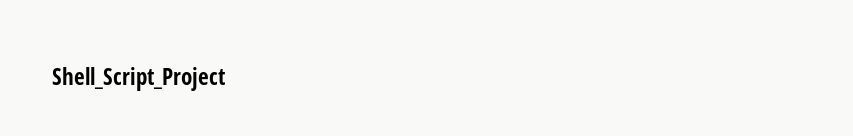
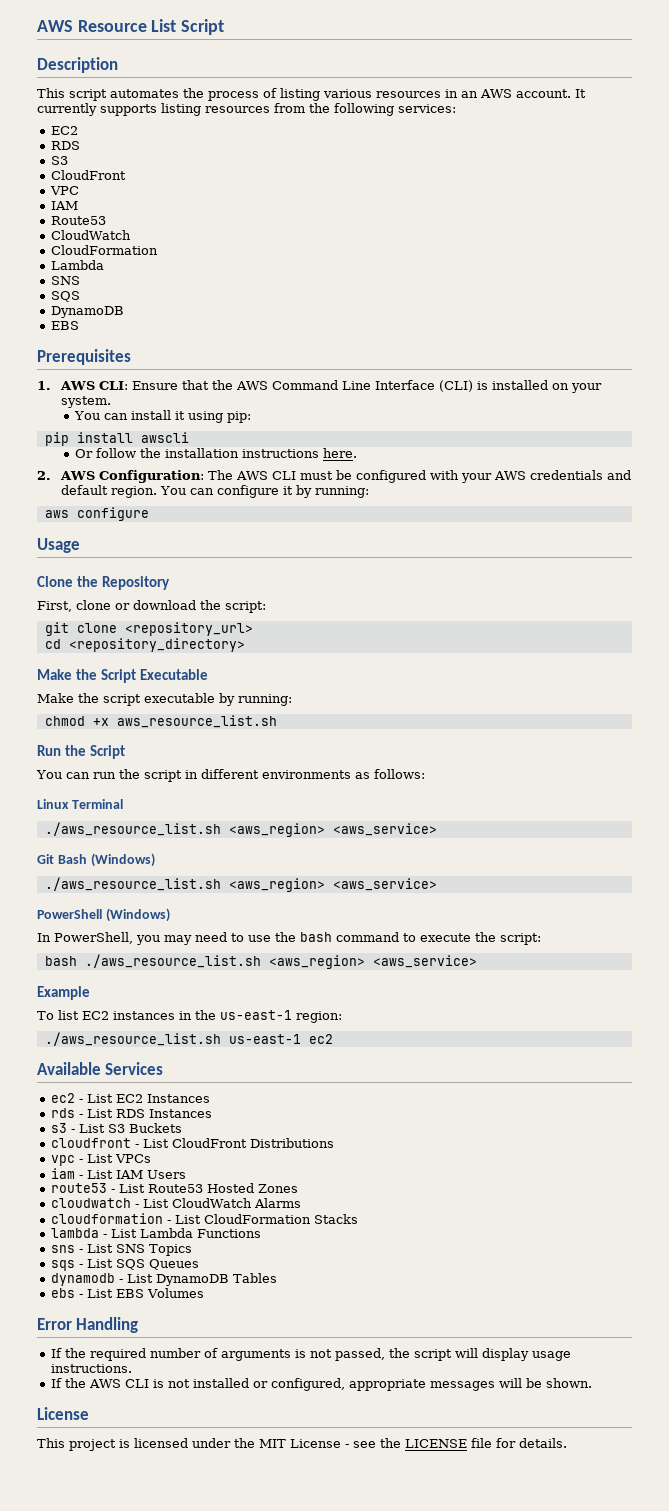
[52,67,225,91] Shell_Script_Project -> [37,19,225,35] [37,57,118,73] [37,88,586,101] [37,103,456,116] [50,126,78,135] [50,141,80,150] [50,156,68,165] [50,170,126,180] [49,186,79,195] [50,201,78,210] [50,216,106,225] [50,230,131,240] [50,245,158,255] [50,260,104,270] [50,276,80,285] [50,291,80,302] [50,306,124,318] [50,321,79,330] [37,349,131,365] [37,380,603,393] [61,396,112,408] [74,410,252,423] [44,432,189,446] [75,448,358,458] [37,470,632,483] [61,485,370,498] [44,507,149,521] [37,538,80,553] [37,576,171,590] [37,600,266,613] [44,622,253,636] [44,638,245,652] [37,669,209,683] [37,693,292,706] [44,715,277,728] [37,745,126,759] [36,769,425,782] [37,799,123,809] [44,822,437,837] [37,853,155,867] [44,877,437,892] [37,908,170,922] [37,932,541,945] [44,954,477,969] [37,986,90,1000] [37,1010,342,1023] [44,1032,333,1046] [37,1062,164,1075] [50,1093,210,1103] [50,1108,212,1118] [50,1123,182,1133] [50,1138,334,1148] [50,1154,151,1166] [50,1168,186,1179] [50,1183,298,1193] [50,1198,301,1208] [50,1213,358,1224] [50,1228,261,1238] [50,1244,192,1256] [50,1259,199,1271] [50,1273,277,1286] [50,1288,204,1298] [37,1317,139,1333] [50,1348,571,1361] [50,1364,132,1373] [50,1378,592,1391] [37,1407,89,1420] [37,1438,567,1451] AWS Resource List Script // Description // This script automates the process of listing various resources in an AWS account. It currently supports listing resources from the following services: // EC2 // RDS // S3 // CloudFront // VPC // IAM // Route53 // CloudWatch // CloudFormation // Lambda // SNS // SQS // DynamoDB // EBS // Prerequisites // 1. AWS CLI: Ensure that the AWS Command Line Interface (CLI) is installed on your system. // You can install it using pip: // pip install awscli // Or follow the installation instructions here. // 2. AWS Configuration: The AWS CLI must be configured with your AWS credentials and default region. You can configure it by running: // aws configure // Usage // Clone the Repository // First, clone or download the script: // git clone <repository_url> // cd <repository_directory> // Make the Script Executable // Make the script executable by running: // chmod +x aws_resource_list.sh // Run the Script // You can run the script in different environments as follows: // Linux Terminal // ./aws_resource_list.sh <aws_region> <aws_service> // Git Bash (Windows) // ./aws_resource_list.sh <aws_region> <aws_service> // PowerShell (Windows) // In PowerShell, you may need to use the bash command to execute the script: // bash ./aws_resource_list.sh <aws_region> <aws_service> // Example // To list EC2 instances in the us-east-1 region: // ./aws_resource_list.sh us-east-1 ec2 // Available Services // ec2 - List EC2 Instances // rds - List RDS Instances // s3 - List S3 Buckets // cloudfront - List CloudFront Distributions // vpc - List VPCs // iam - List IAM Users // route53 - List Route53 Hosted Zones // cloudwatch - List CloudWatch Alarms // cloudformation - List CloudFormation Stacks // lambda - List Lambda Functions // sns - List SNS Topics // sqs - List SQS Queues // dynamodb - List DynamoDB Tables // ebs - List EBS Volumes // Error Handling // If the required number of arguments is not passed, the script will display usage instructions. // If the AWS CLI is not installed or configured, appropriate messages will be shown. // License // This project is licensed under the MIT License - see the LICENSE file for details.

